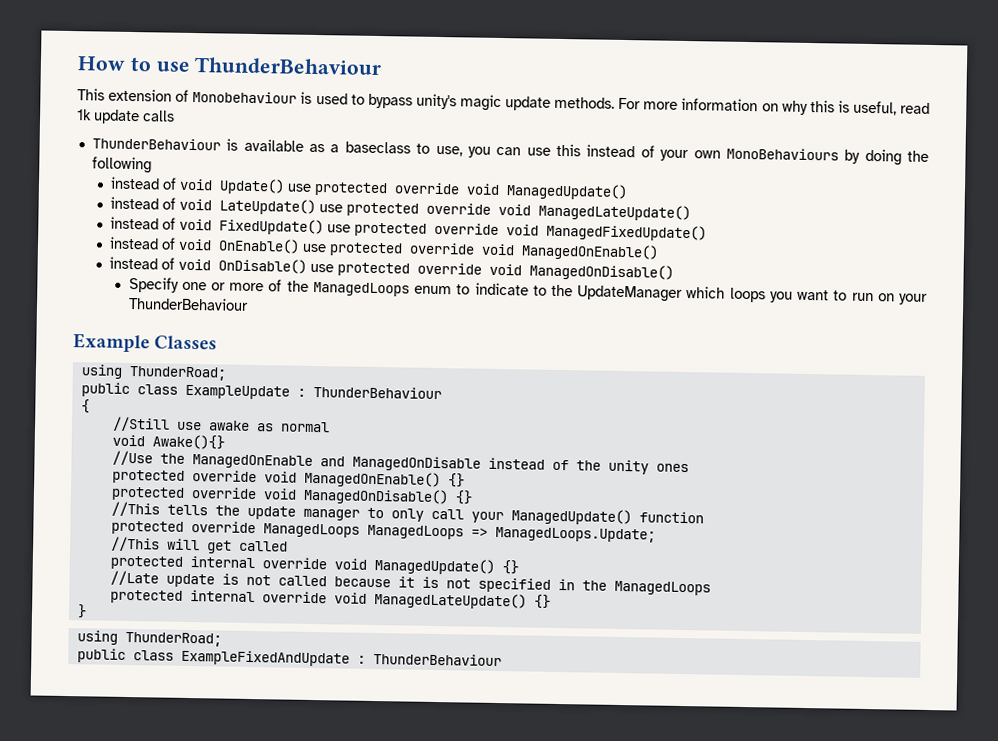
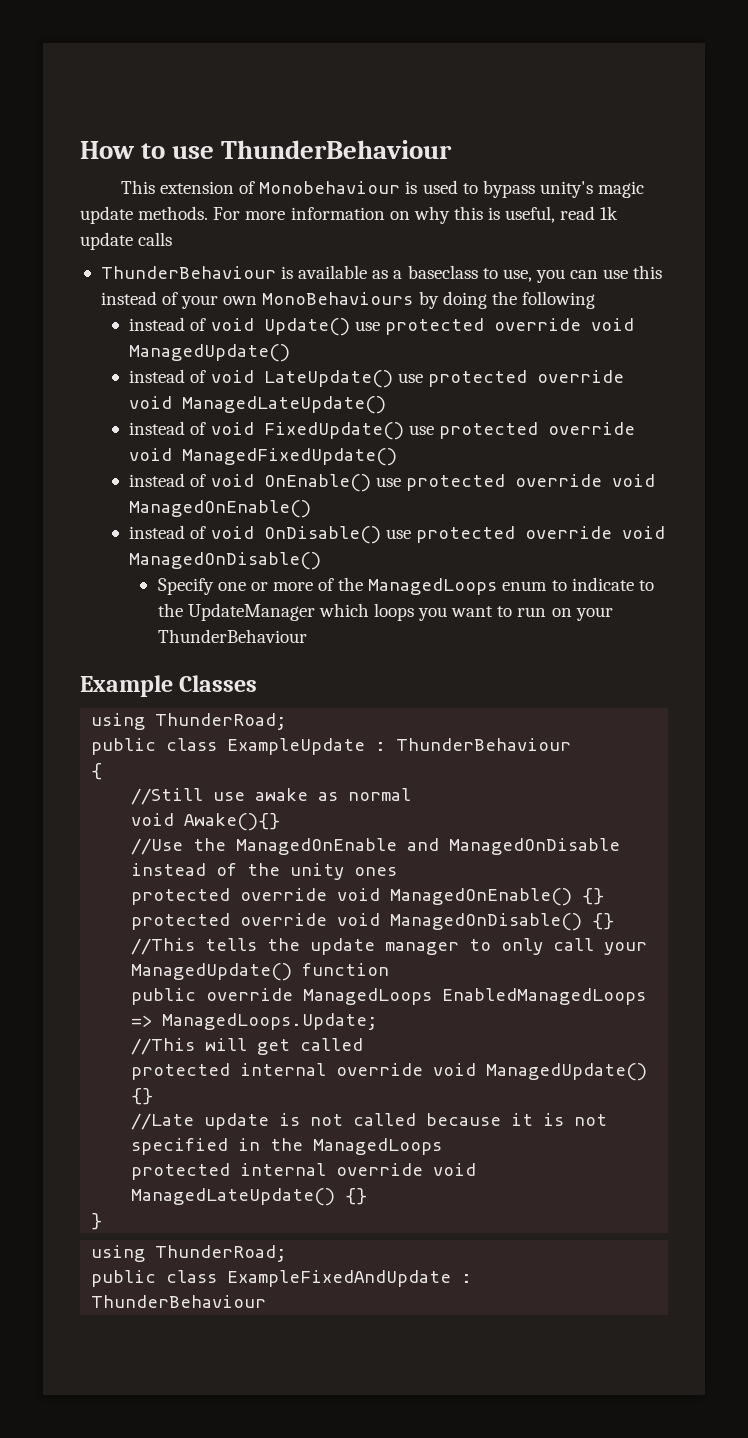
[110,520,184,535] protected -> [131,988,197,1005] public
[366,524,464,540] ManagedLoops -> [442,988,647,1005] EnabledManagedLoops

